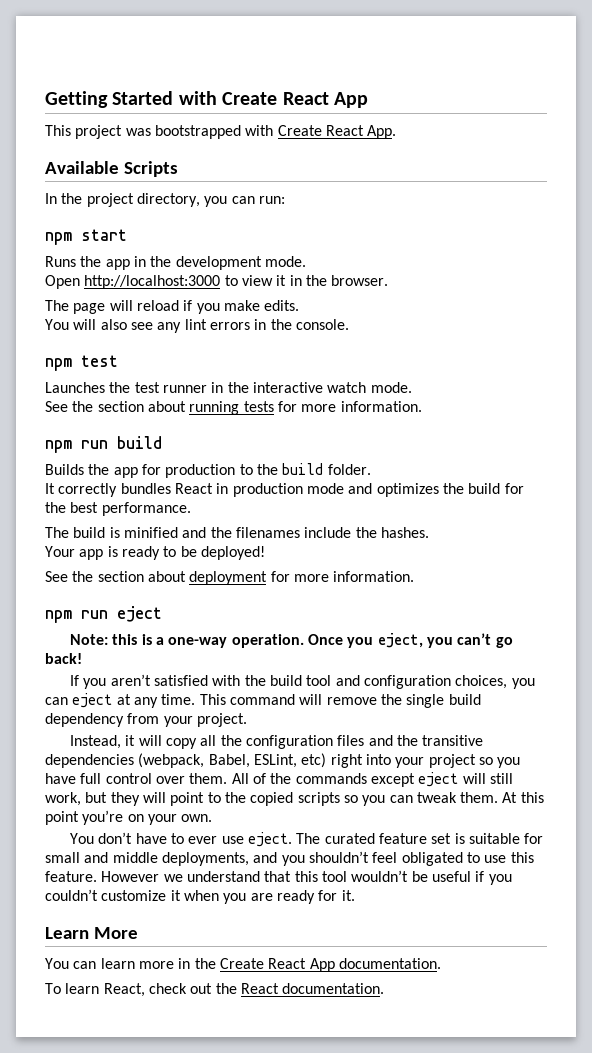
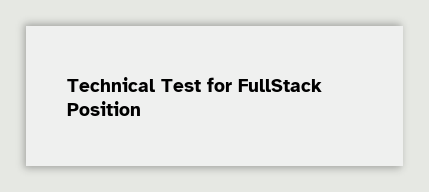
[45,91,368,108] [45,125,397,139] [45,161,178,177] [45,193,285,207] [45,229,127,245] [45,256,306,270] [45,275,389,289] [45,300,300,314] [45,319,349,333] [45,355,118,371] [45,382,412,393] [45,401,422,415] [45,436,162,453] [45,463,371,478] [45,483,524,497] [45,502,191,516] [45,527,429,538] [45,546,265,560] [45,571,415,585] [45,606,162,623] [70,633,513,648] [45,653,82,664] [70,674,535,689] [45,693,481,708] [45,713,247,727] [70,735,484,749] [45,753,521,768] [45,772,513,787] [45,792,544,806] [45,810,213,825] [70,832,544,847] [45,851,534,866] [45,870,512,885] [45,889,355,904] [45,927,138,939] [45,958,441,972] [45,983,385,997] Getting Started with Create React App // This project was bootstrapped with Create React App. // Available Scripts // In the project directory, you can run: // npm start // Runs the app in the development mode. // Open http://localhost:3000 to view it in the browser. // The page will reload if you make edits. // You will also see any lint errors in the console. // npm test // Launches the test runner in the interactive watch mode. // See the section about running tests for more information. // npm run build // Builds the app for production to the build folder. // It correctly bundles React in production mode and optimizes the build for the best performance. // The build is minified and the filenames include the hashes. // Your app is ready to be deployed! // See the section about deployment for more information. // npm run eject // Note: this is a one-way operation. Once you eject, you can’t go back! // If you aren’t satisfied with the build tool and configuration choices, you can eject at any time. This command will remove the single build dependency from your project. // Instead, it will copy all the configuration files and the transitive dependencies (webpack, Babel, ESLint, etc) right into your project so you have full control over them. All of the commands except eject will still work, but they will point to the copied scripts so you can tweak them. At this point you’re on your own. // You don’t have to ever use eject. The curated feature set is suitable for small and middle deployments, and you shouldn’t feel obligated to use this feature. However we understand that this tool wouldn’t be useful if you couldn’t customize it when you are ready for it. // Learn More // You can learn more in the Create React App documentation. // To learn React, check out the React documentation. -> [67,77,322,92] [67,101,141,116] Technical Test for FullStack Position

